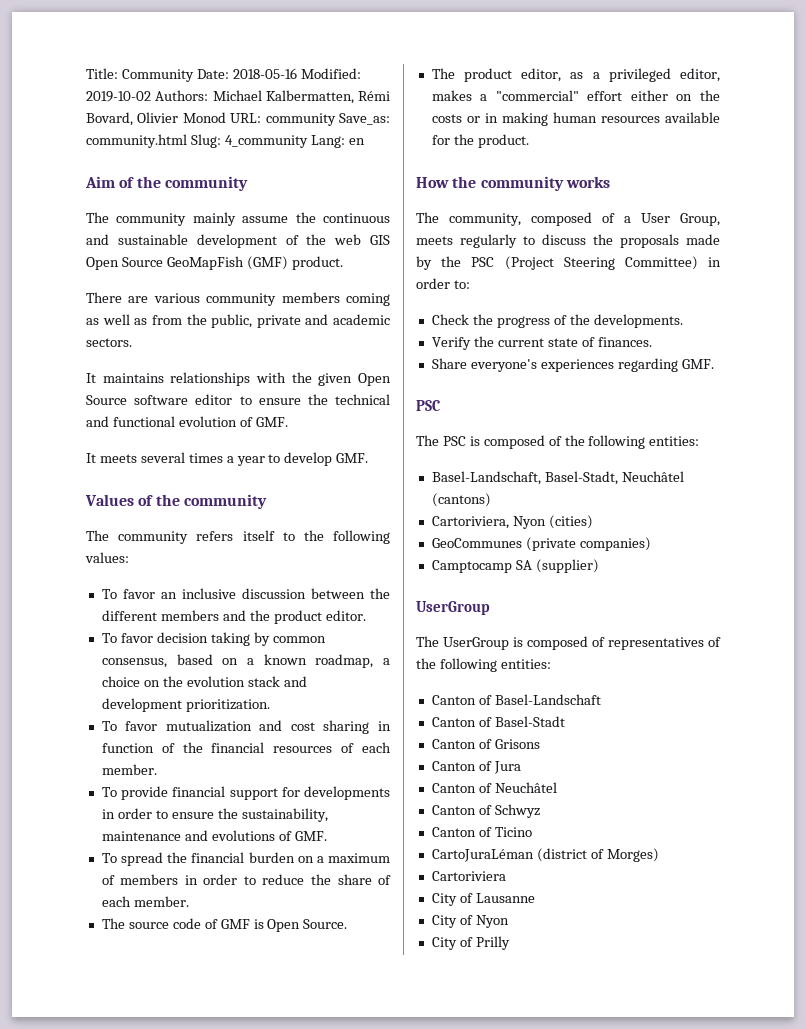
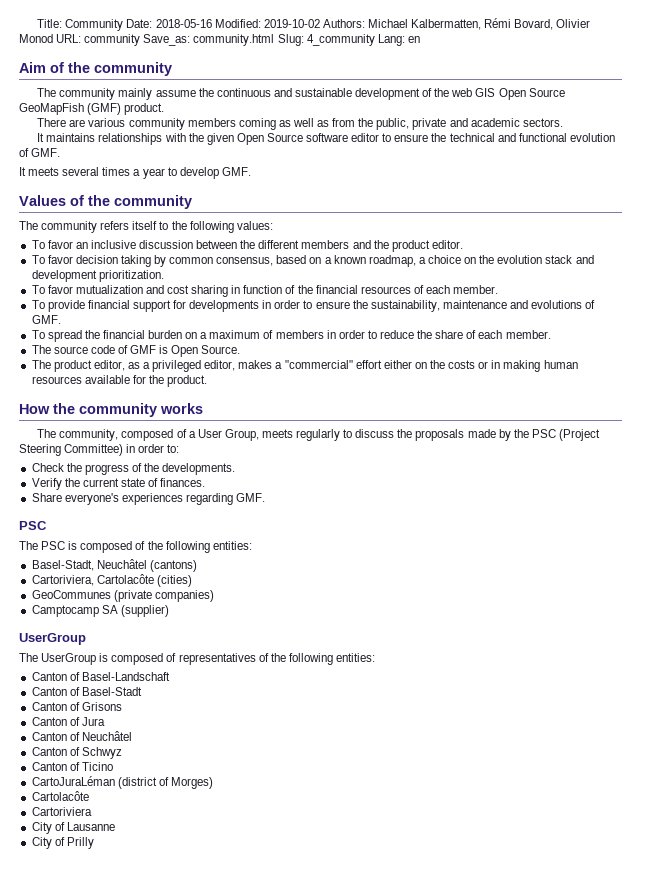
[431,471,541,485] Basel-Landschaft, -> (252, 545) none
[512,516,546,529] Nyon -> [96,574,154,584] Cartolacôte
(659, 855) none -> [31,791,89,801] // Cartolacôte
[431,915,509,928] // City of Nyon -> (115, 826) none

